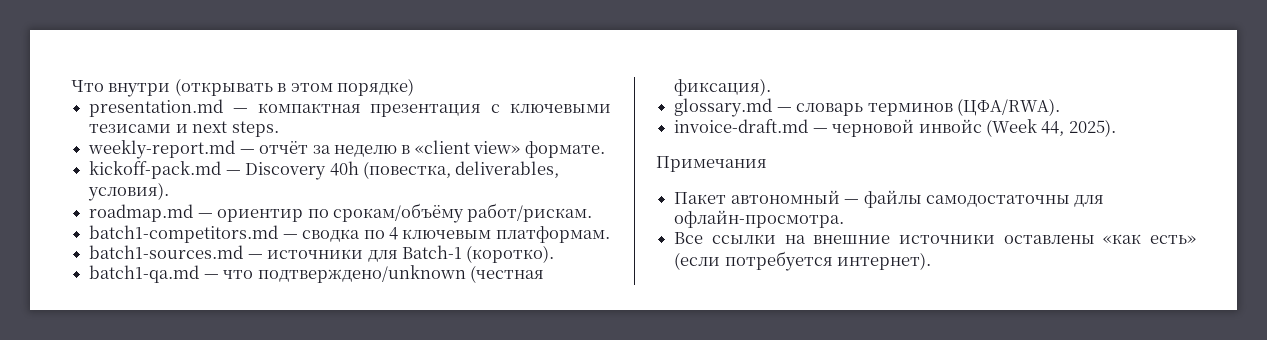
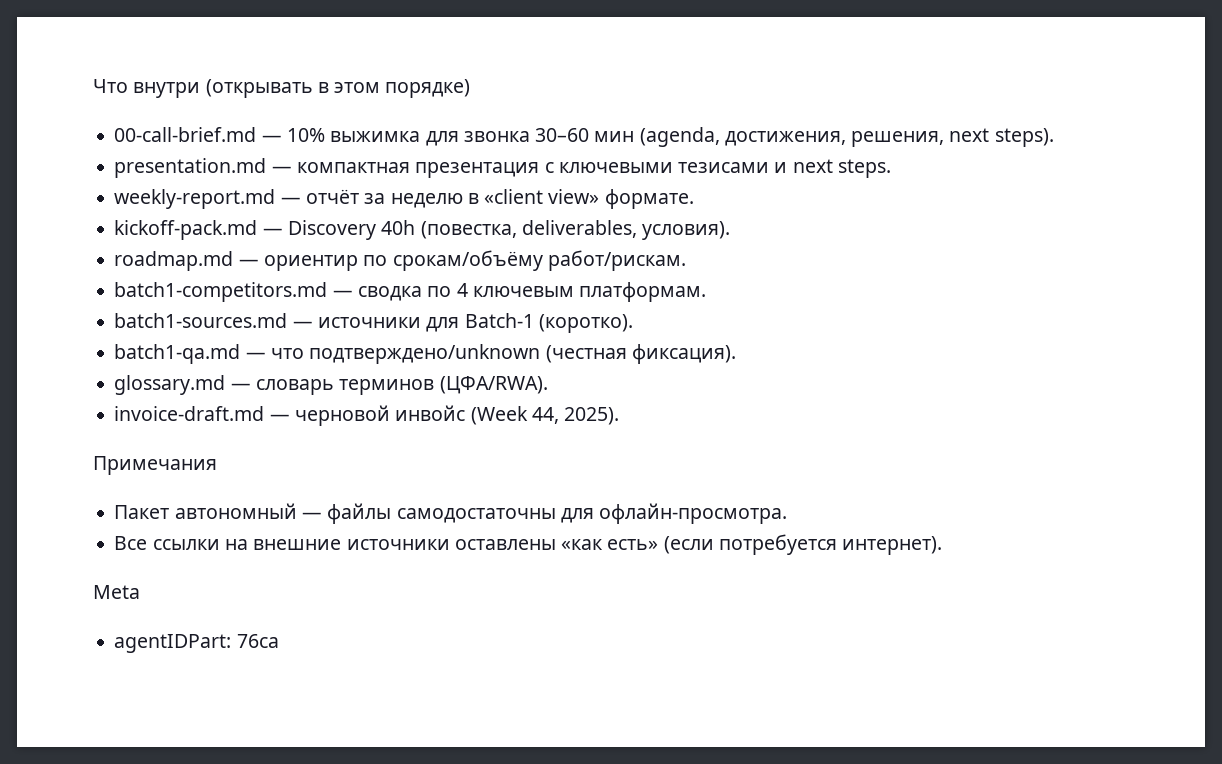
(415, 87) none -> [114,127,1054,147] // 00-call-brief.md — 10% выжимка для звонка 30–60 мин (agenda, достижения, решения, next steps).
(932, 261) none -> [93,585,140,599] [114,634,279,653] // Meta // agentIDPart: 76ca

